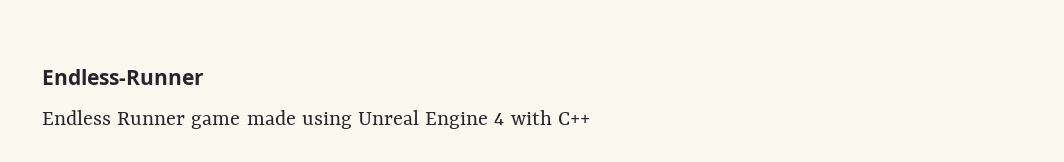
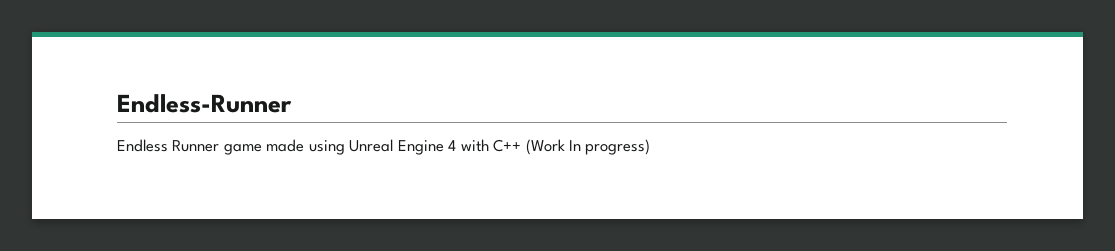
(590, 118) none -> [525,139,651,155] (Work In progress)

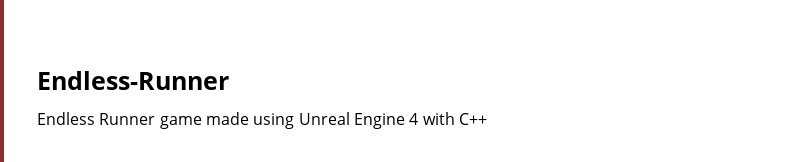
[525,139,651,155] (Work In progress) -> (487, 119) none

